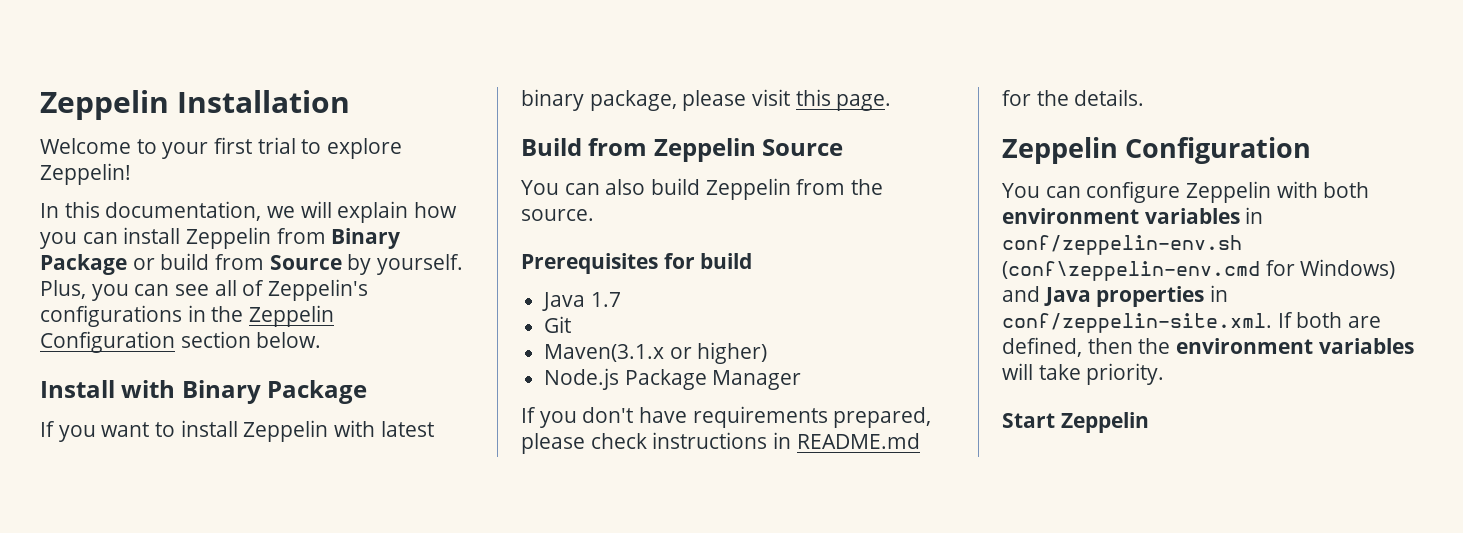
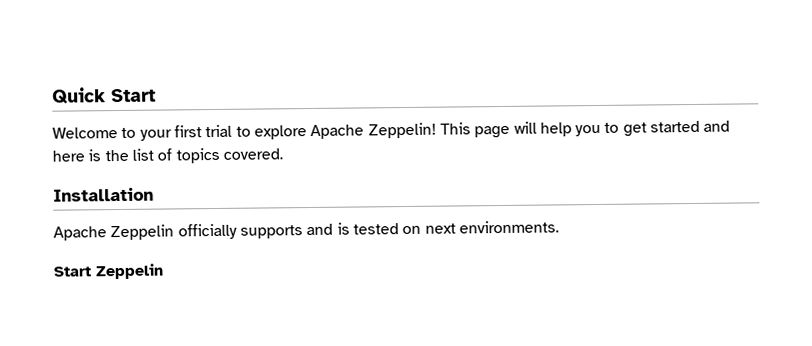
[40,90,350,120] Zeppelin Installation -> [52,87,156,104] Quick Start
(403, 148) none -> [310,124,365,139] Apache
[40,201,458,223] [40,227,401,249] [40,253,464,275] [40,279,369,301] [40,305,335,327] [40,331,322,353] [40,380,368,404] [40,420,434,442] [521,89,892,111] [521,138,844,162] [521,178,884,200] [521,209,594,221] [521,253,753,274] [542,292,621,311] [544,316,572,333] [544,342,768,364] [544,368,802,390] [521,406,932,428] [521,432,920,454] [1002,89,1145,106] [1002,137,1312,164] [1002,181,1370,203] [1002,207,1264,224] [1002,235,1242,255] [1002,259,1396,281] [1002,285,1229,307] [1002,312,1382,333] [1002,337,1414,357] [1002,363,1165,385] // In this documentation, we will explain how you can install Zeppelin from Binary Package or build from Source by yourself. Plus, you can see all of Zeppelin's configurations in the Zeppelin Configuration section below. // Install with Binary Package // If you want to install Zeppelin with latest binary package, please visit this page. // Build from Zeppelin Source // You can also build Zeppelin from the source. // Prerequisites for build // Java 1.7 // Git // Maven(3.1.x or higher) // Node.js Package Manager // If you don't have requirements prepared, please check instructions in README.md for the details. // Zeppelin Configuration // You can configure Zeppelin with both environment variables in conf/zeppelin-env.sh (conf\zeppelin-env.cmd for Windows) and Java properties in conf/zeppelin-site.xml. If both are defined, then the environment variables will take priority. -> [439,120,731,139] [52,147,283,164] [53,187,154,202] [53,220,559,241] This page will help you to get started and here is the list of topics covered. // Installation // Apache Zeppelin officially supports and is tested on next environments.

